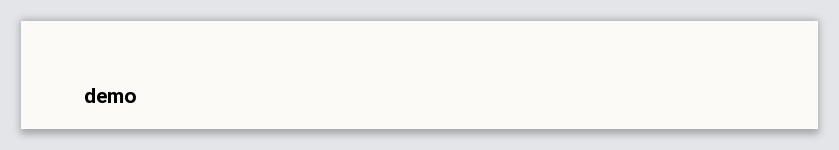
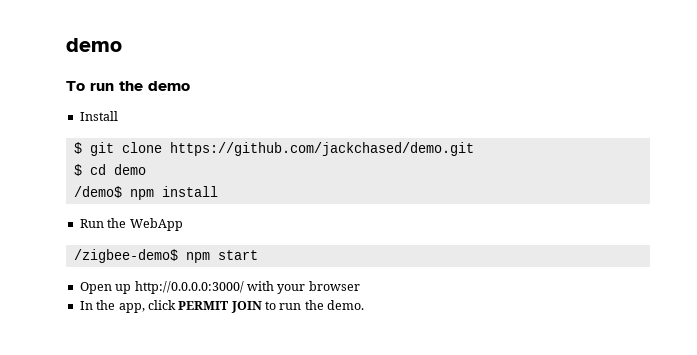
[84,88,137,103] demo -> [66,38,122,52] [66,81,190,91] [79,111,118,121] [73,142,474,156] [73,164,146,176] [73,186,218,200] [79,218,183,231] [73,249,258,263] [79,281,360,294] [79,300,365,313] demo // To run the demo // Install // $ git clone https://github.com/jackchased/demo.git // $ cd demo // /demo$ npm install // Run the WebApp // /zigbee-demo$ npm start // Open up http://0.0.0.0:3000/ with your browser // In the app, click PERMIT JOIN to run the demo.

